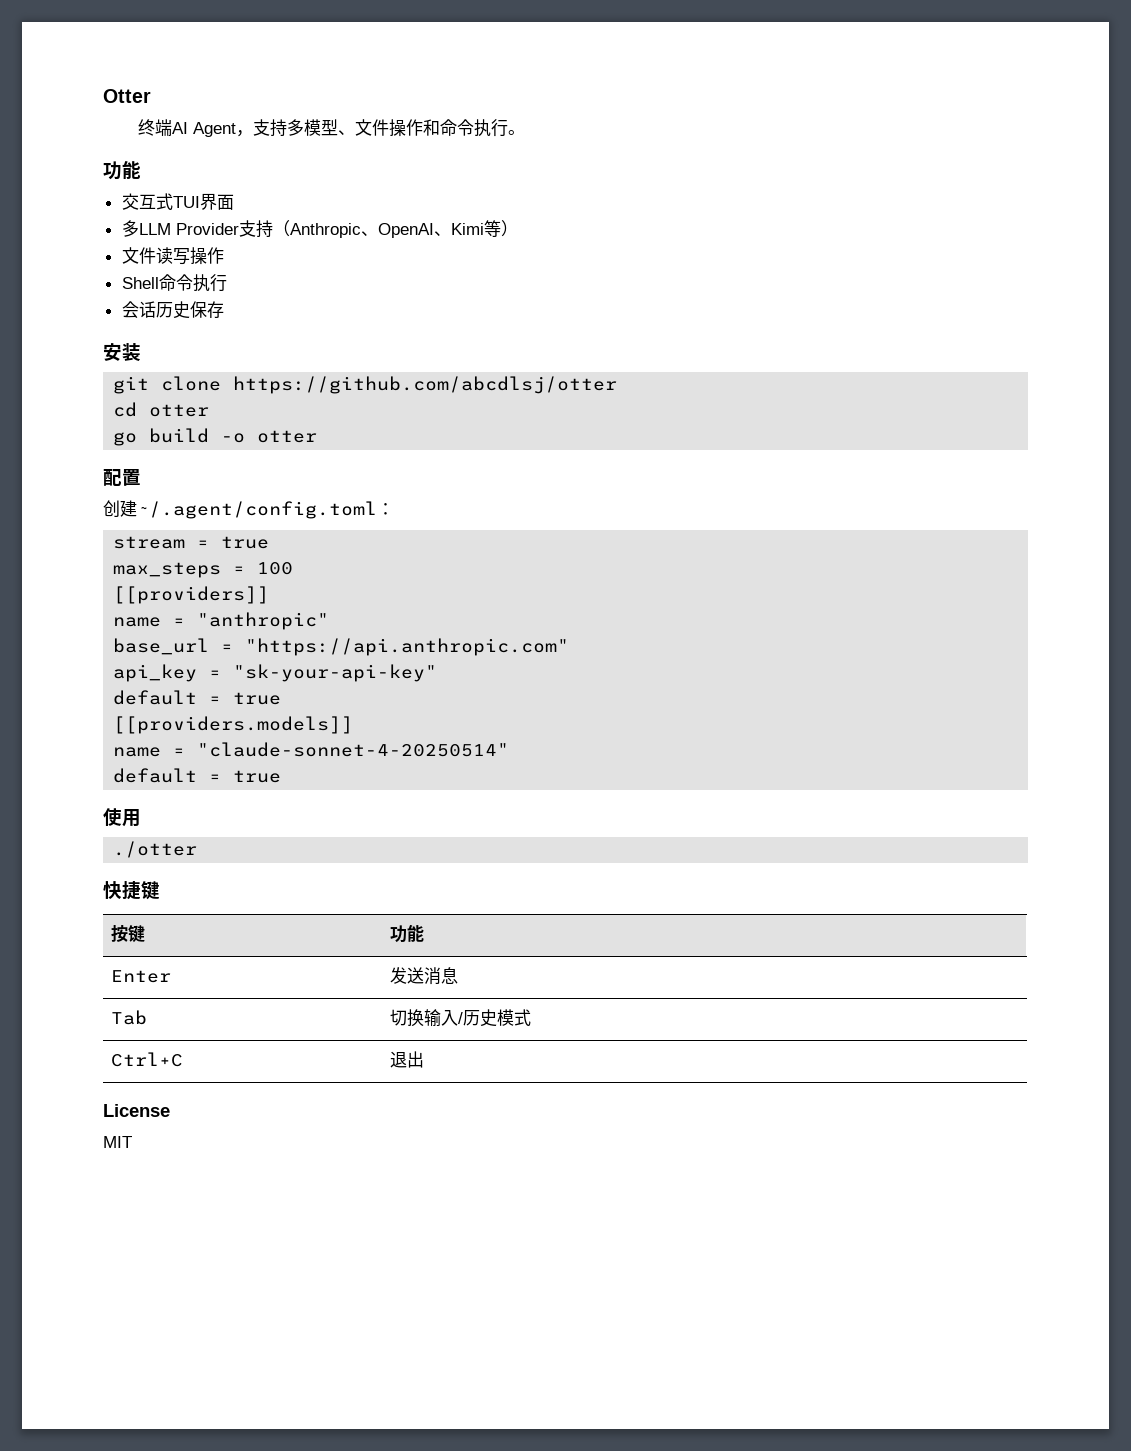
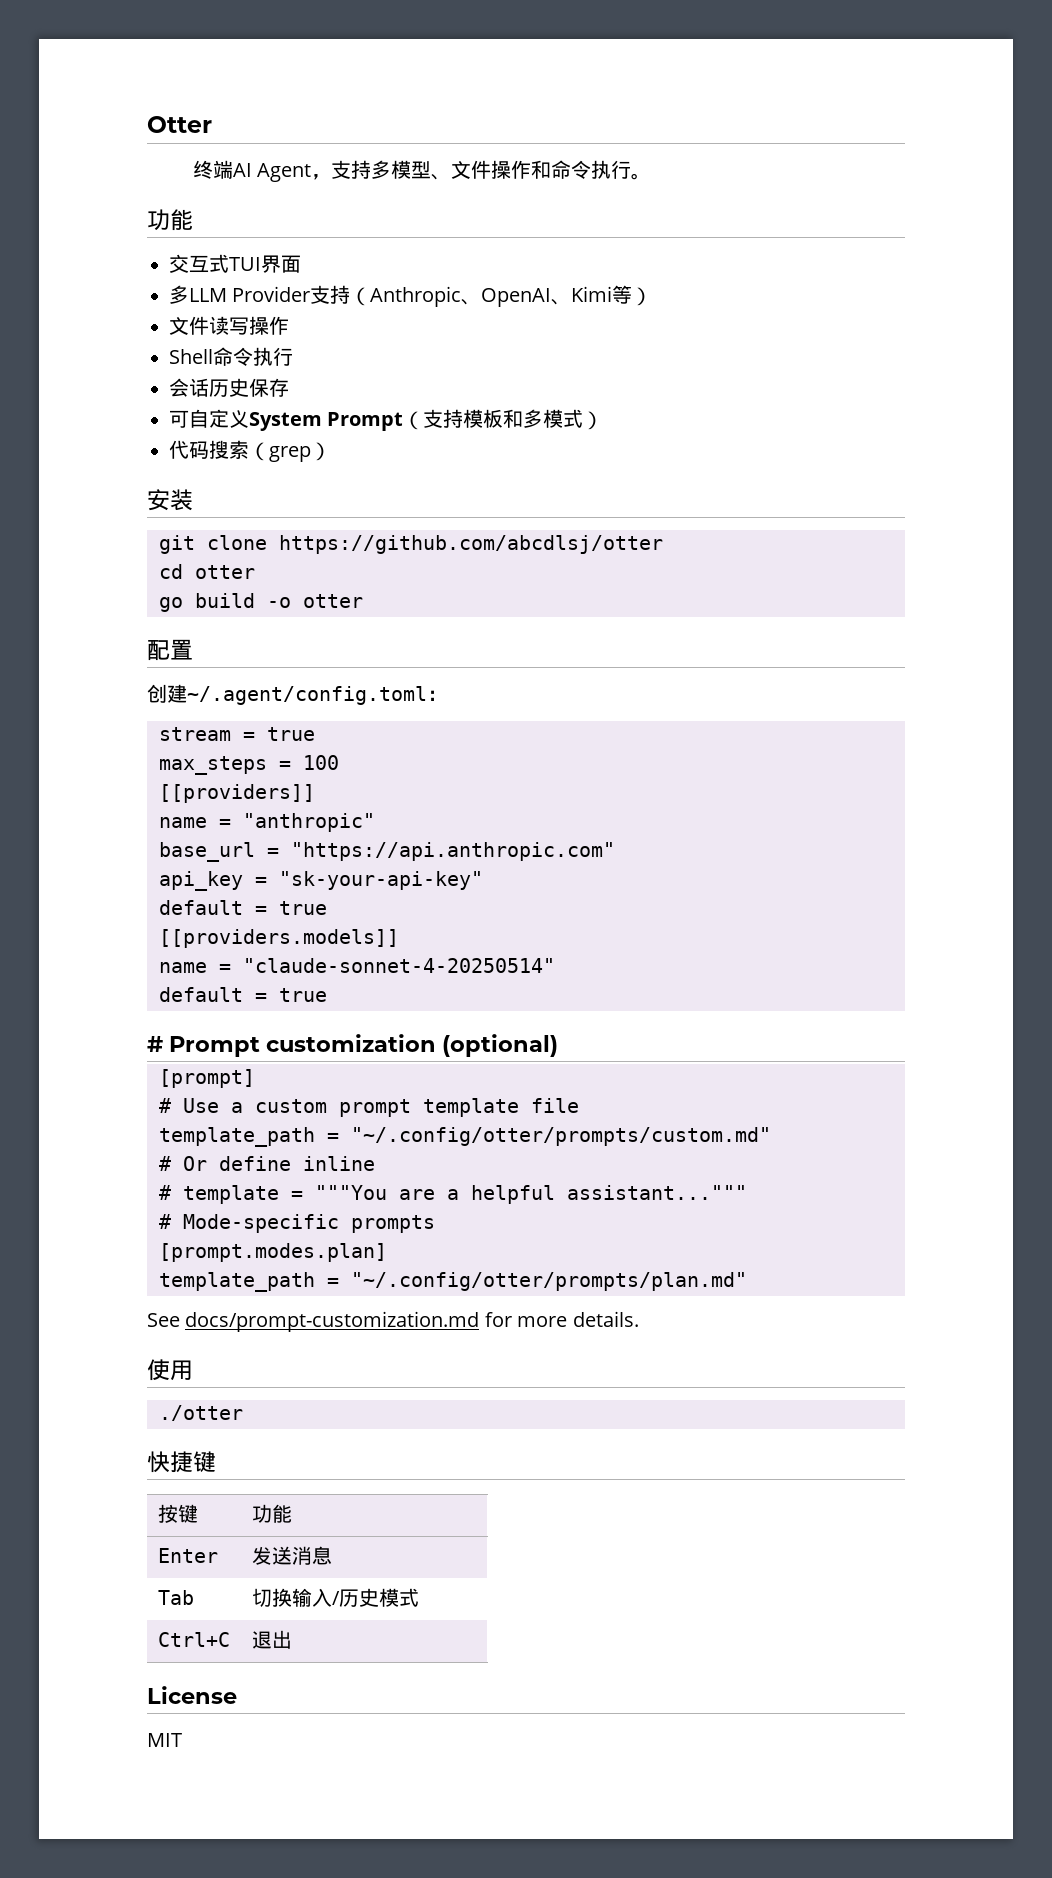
(224, 309) none -> [169,409,604,431] [169,440,331,462] // 可自定义System Prompt（支持模板和多模式） // 代码搜索（grep）
(282, 776) none -> [147,1034,559,1057] [159,1069,255,1088] [159,1098,579,1117] [159,1127,771,1147] [159,1156,375,1171] [159,1185,747,1204] [159,1214,435,1233] [159,1243,387,1262] [159,1272,747,1292] [147,1311,639,1332] // # Prompt customization (optional) // [prompt] // # Use a custom prompt template file // template_path = "~/.config/otter/prompts/custom.md" // # Or define inline // # template = """You are a helpful assistant...""" // # Mode-specific prompts // [prompt.modes.plan] // template_path = "~/.config/otter/prompts/plan.md" // See docs/prompt-customization.md for more details.

